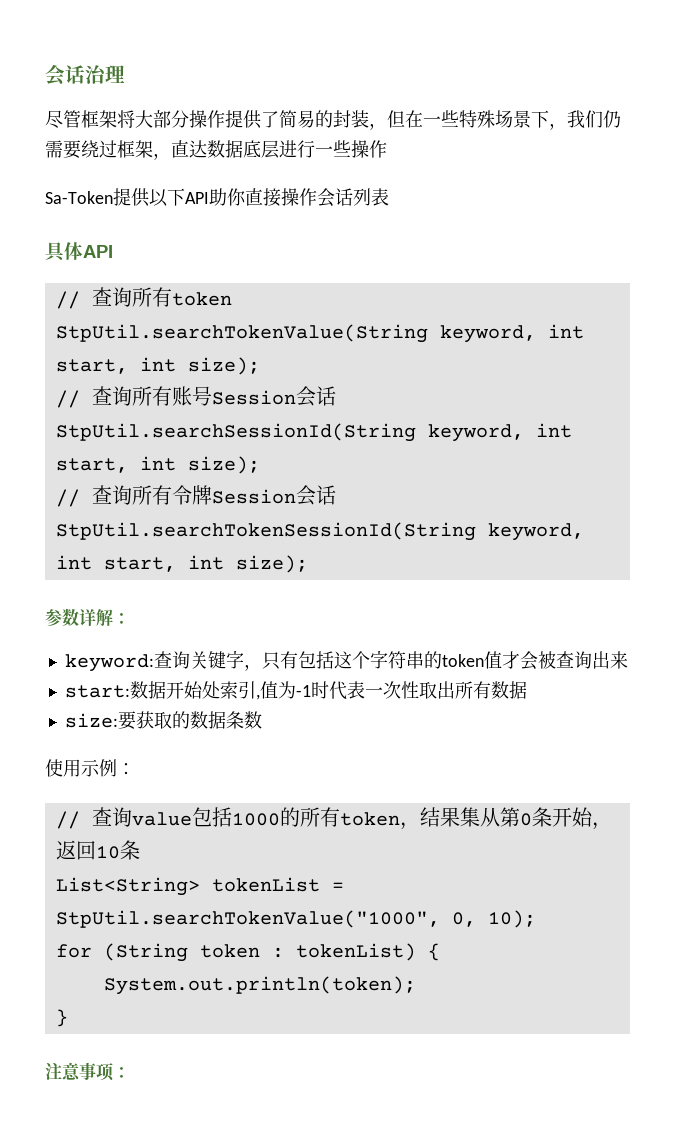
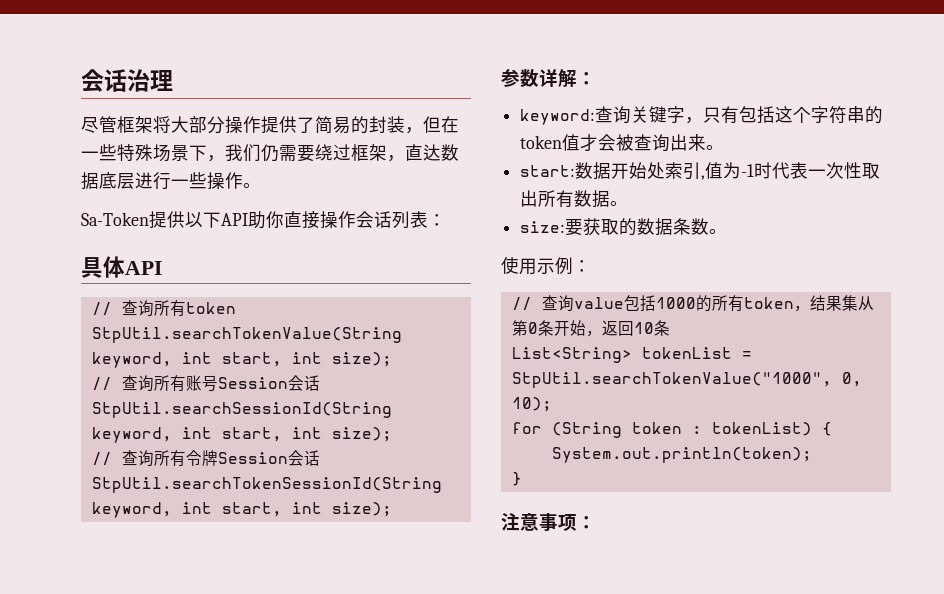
(387, 149) none -> [243,183,261,188] 。
(389, 197) none -> [428,214,446,226] ：
(628, 660) none -> [706,145,725,150] 。
(527, 690) none -> [610,201,629,206] 。
(262, 720) none -> [709,229,728,234] 。

